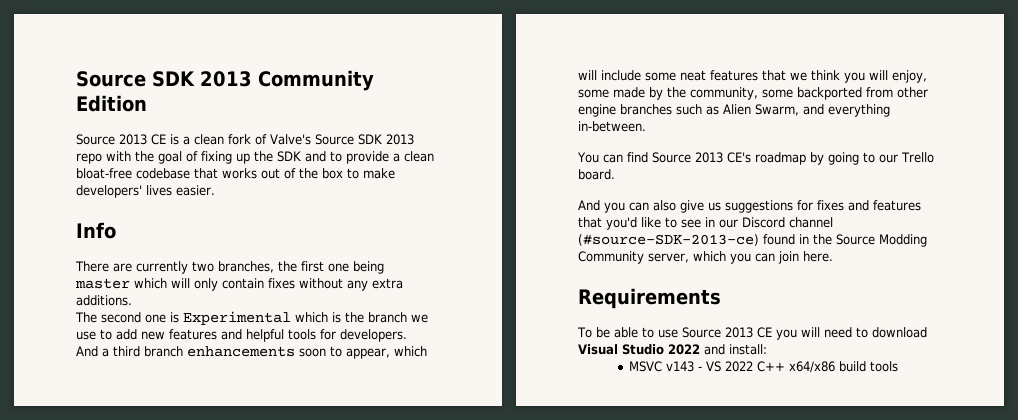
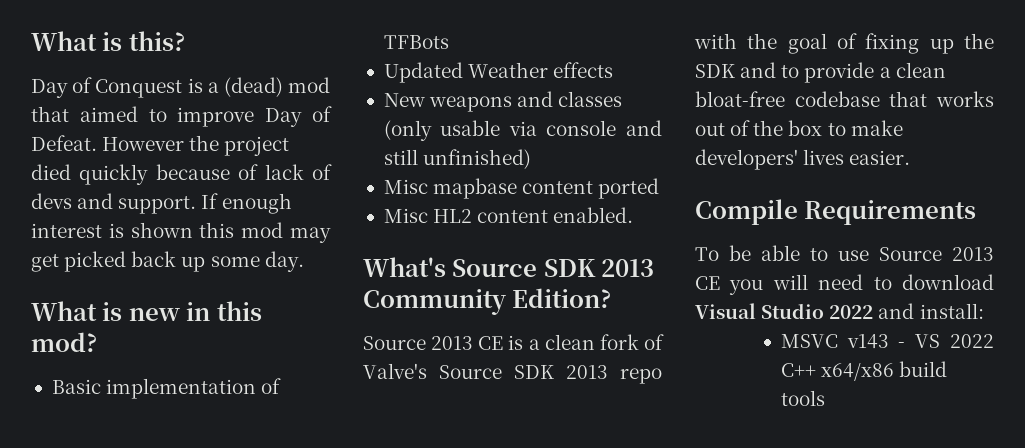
(76, 79) none -> [31,31,185,51] [31,77,331,98] [31,106,333,127] [31,135,290,156] [31,164,332,185] [31,193,292,214] [31,222,332,243] [31,251,304,272] [31,301,262,321] [31,332,97,352] [51,378,282,399] [383,35,449,49] [383,62,614,83] [383,91,623,112] [383,120,662,141] [383,149,532,169] [383,178,660,199] [383,207,634,223] [363,257,446,277] What is this? // Day of Conquest is a (dead) mod that aimed to improve Day of Defeat. However the project died quickly because of lack of devs and support. If enough interest is shown this mod may get picked back up some day. // What is new in this mod? // Basic implementation of TFBots // Updated Weather effects // New weapons and classes (only usable via console and still unfinished) // Misc mapbase content ported // Misc HL2 content enabled. // What's
[76,95,147,112] Edition -> [512,288,612,308] Edition?
[76,222,116,239] [75,261,384,274] [75,278,403,291] [76,295,132,306] [75,311,428,325] [76,329,407,342] [76,346,427,359] [578,70,927,83] [578,87,928,100] [578,104,890,117] [578,121,646,132] [577,152,934,165] [578,169,615,180] [578,200,921,213] [578,217,833,230] [578,234,927,247] [578,251,833,264] Info // There are currently two branches, the first one being master which will only contain fixes without any extra additions. // The second one is Experimental which is the branch we use to add new features and helpful tools for developers. // And a third branch enhancements soon to appear, which will include some neat features that we think you will enjoy, some made by the community, some backported from other engine branches such as Alien Swarm, and everything in-between. // You can find Source 2013 CE's roadmap by going to our Trello board. // And you can also give us suggestions for fixes and features that you'd like to see in our Discord channel (#source-SDK-2013-ce) found in the Source Modding Community server, which you can join here. // -> [695,199,798,225] Compile

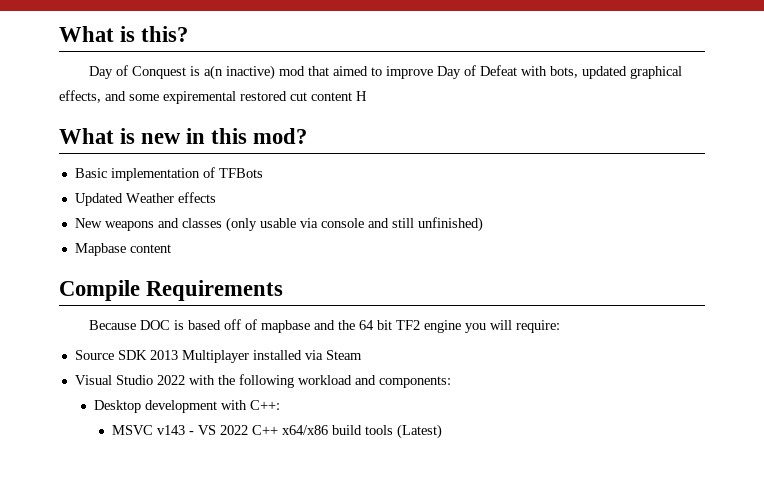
[207,77,283,97] a (dead) -> [203,65,275,80] a(n inactive)
[31,135,290,156] [31,164,332,185] [31,193,292,214] [31,222,332,243] [31,251,304,272] Defeat. However the project died quickly because of lack of devs and support. If enough interest is shown this mod may get picked back up some day. -> [479,65,682,79] [59,90,367,104] Defeat with bots, updated graphical effects, and some expiremental restored cut content H
[383,178,660,199] [383,207,634,223] [363,257,655,277] [363,288,612,315] [363,334,664,350] [363,363,662,384] [694,33,994,54] [695,62,946,83] [695,91,994,107] [695,120,903,136] [695,149,911,170] [695,199,977,225] [695,245,994,261] [695,274,994,295] [695,303,984,319] Misc mapbase content ported // Misc HL2 content enabled. // What's Source SDK 2013 Community Edition? // Source 2013 CE is a clean fork of Valve's Source SDK 2013 repo with the goal of fixing up the SDK and to provide a clean bloat-free codebase that works out of the box to make developers' lives easier. // Compile Requirements // To be able to use Source 2013 CE you will need to download Visual Studio 2022 and install: -> [74,243,171,256] [59,280,284,301] [88,319,560,333] [74,350,362,363] [74,374,451,388] [93,400,280,413] Mapbase content // Compile Requirements // Because DOC is based off of mapbase and the 64 bit TF2 engine you will require: // Source SDK 2013 Multiplayer installed via Steam // Visual Studio 2022 with the following workload and components: // Desktop development with C++:
(825, 398) none -> [397,424,443,439] (Latest)

